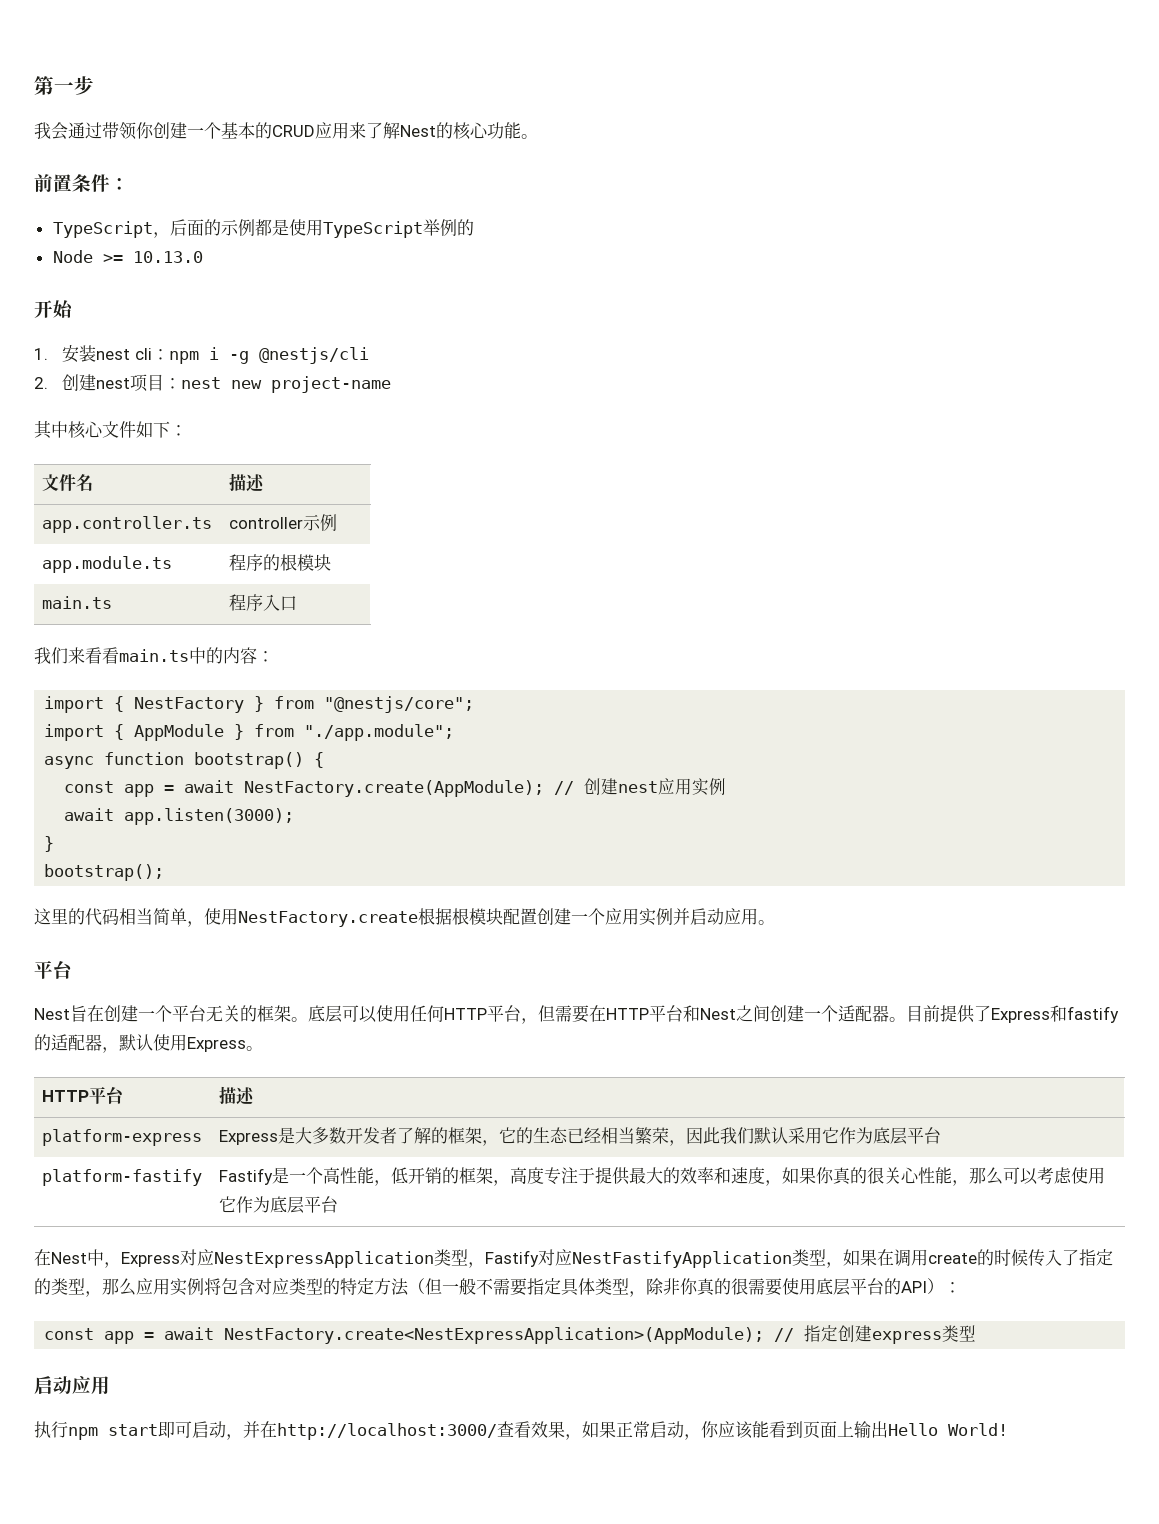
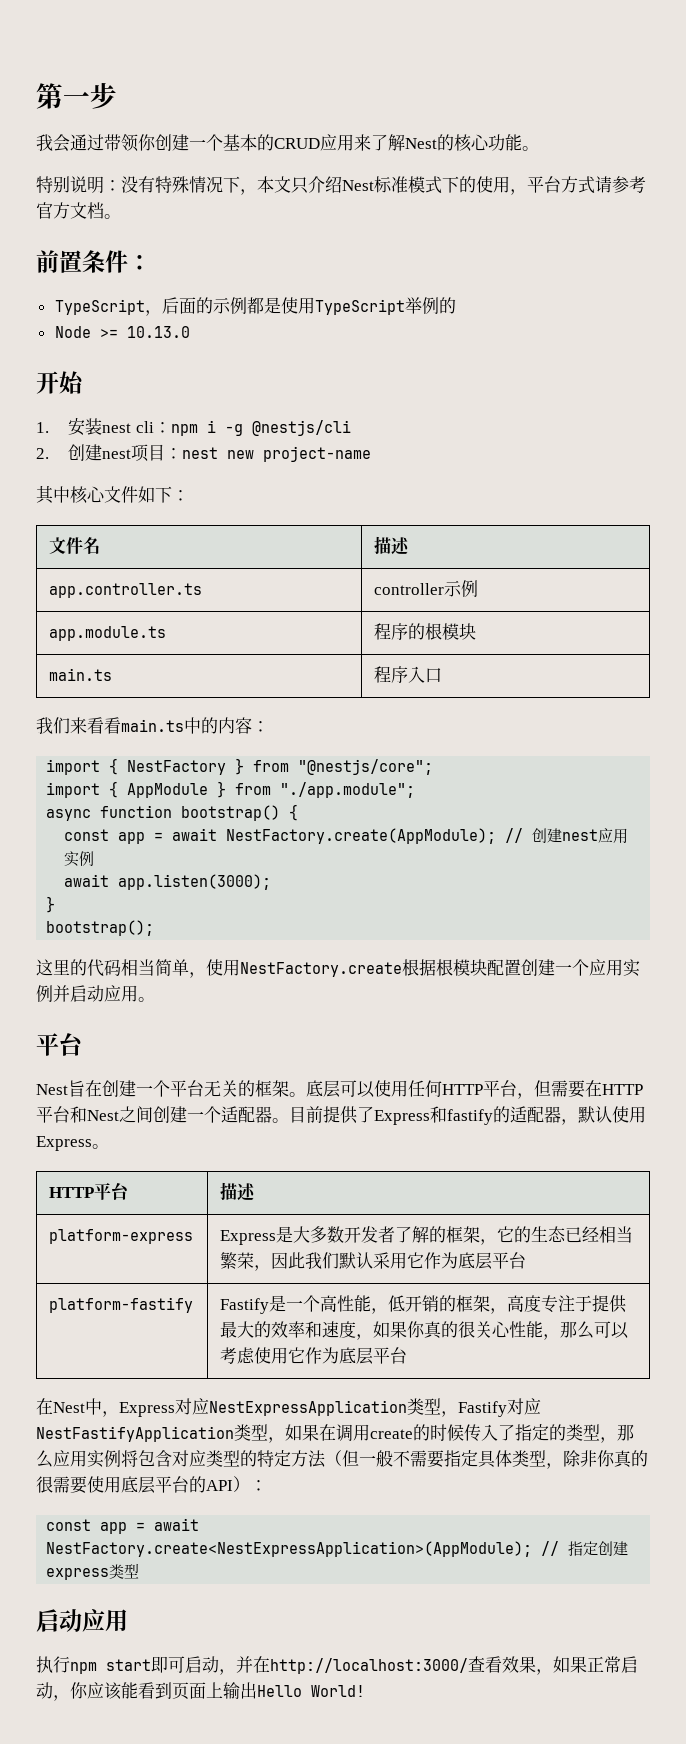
(538, 136) none -> [36,176,646,195] [36,202,121,219] // 特别说明：没有特殊情况下，本文只介绍Nest标准模式下的使用，平台方式请参考官方文档。

